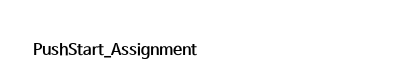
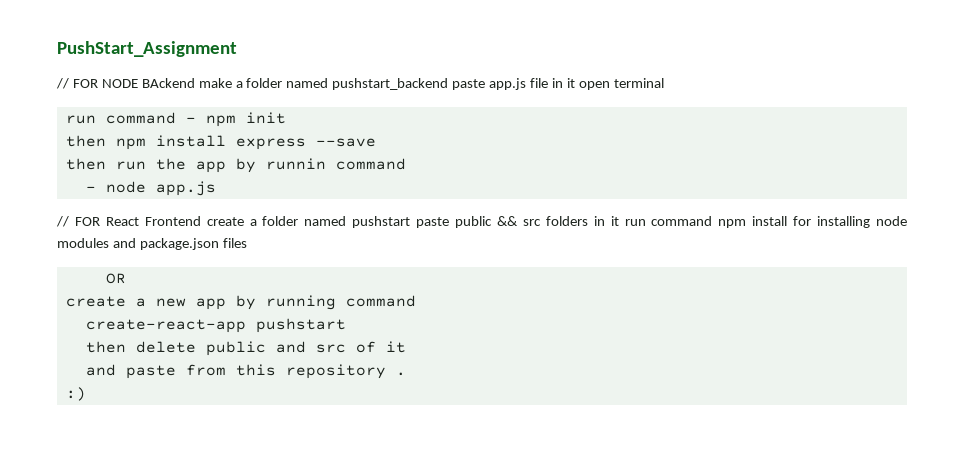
(197, 51) none -> [56,78,664,90] [65,112,286,127] [65,135,376,150] [65,158,406,173] [85,181,216,196] [56,216,907,228] [57,238,247,250] [105,273,126,284] [65,295,416,310] [85,318,346,333] [85,341,406,356] [85,364,406,379] [65,387,86,401] // // FOR NODE BAckend make a folder named pushstart_backend paste app.js file in it open terminal // run command - npm init // then npm install express --save // then run the app by runnin command // - node app.js // // FOR React Frontend create a folder named pushstart paste public && src folders in it run command npm install for installing node modules and package.json files // OR // create a new app by running command // create-react-app pushstart // then delete public and src of it // and paste from this repository . // :)

